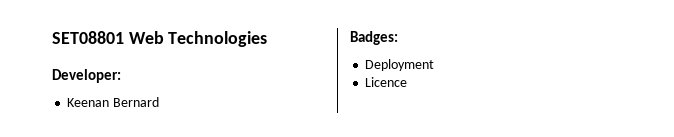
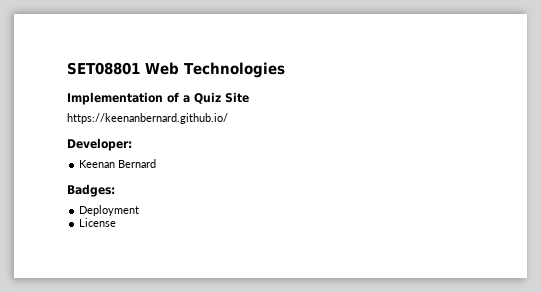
(268, 39) none -> [67,92,249,105] [67,113,228,124] // Implementation of a Quiz Site // https://keenanbernard.github.io/
[365,77,408,87] Licence -> [79,218,117,227] License

